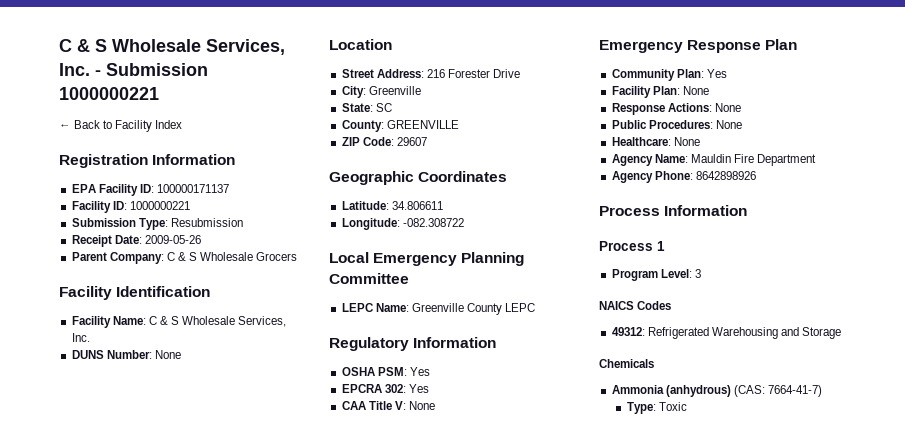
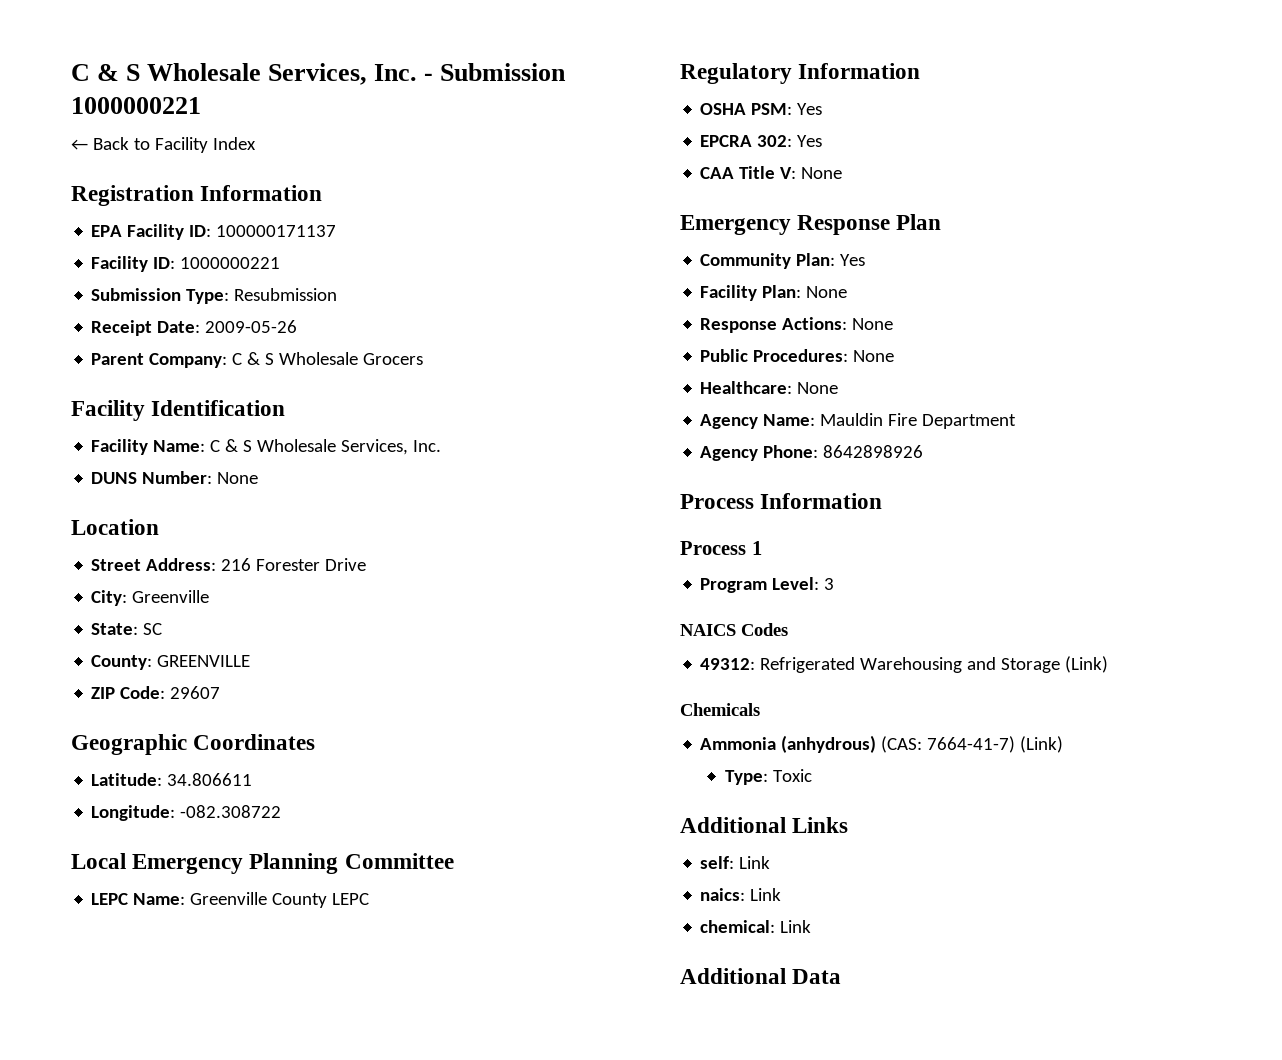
(842, 333) none -> [1065,656,1109,673] (Link)
(822, 391) none -> [1020,736,1064,753] (Link)
(687, 406) none -> [680,817,849,833] [700,856,771,869] [700,888,782,901] [700,920,812,933] [680,968,842,984] // Additional Links // self: Link // naics: Link // chemical: Link // Additional Data

